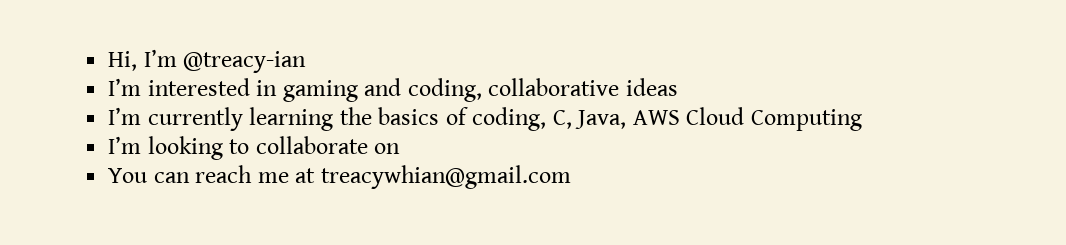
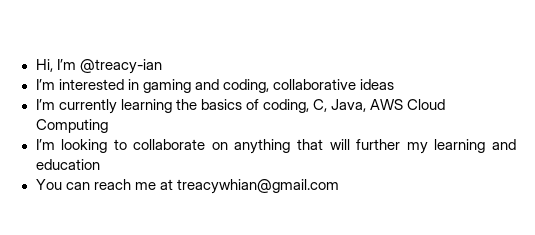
(401, 148) none -> [234,139,516,154] [35,159,100,170] anything that will further my learning and education

